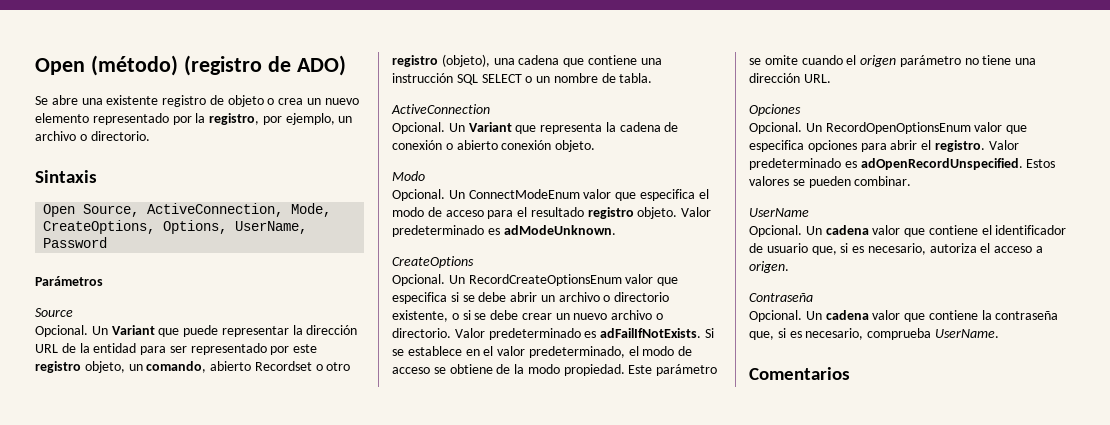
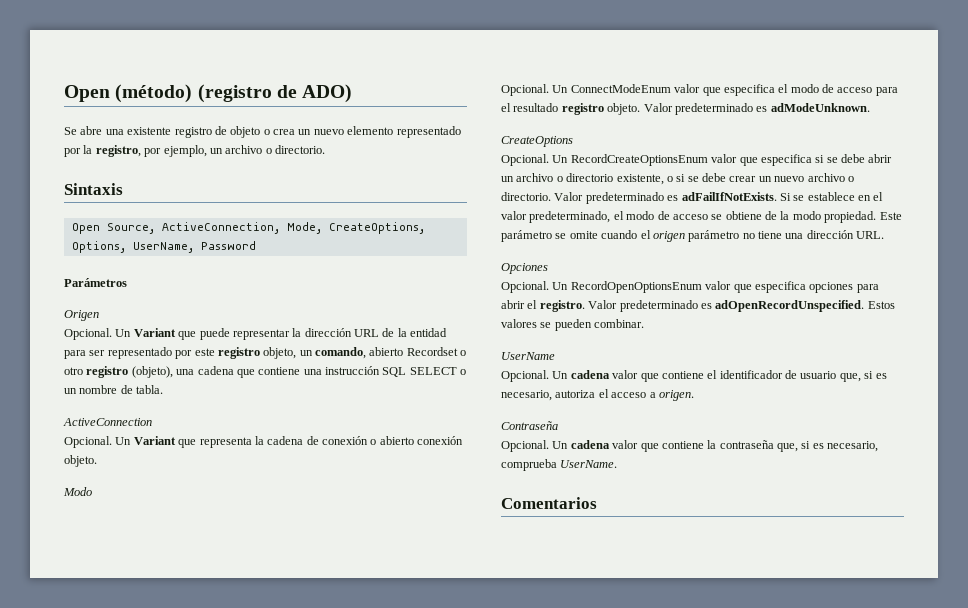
[35,308,73,317] Source -> [64,310,99,321] Origen

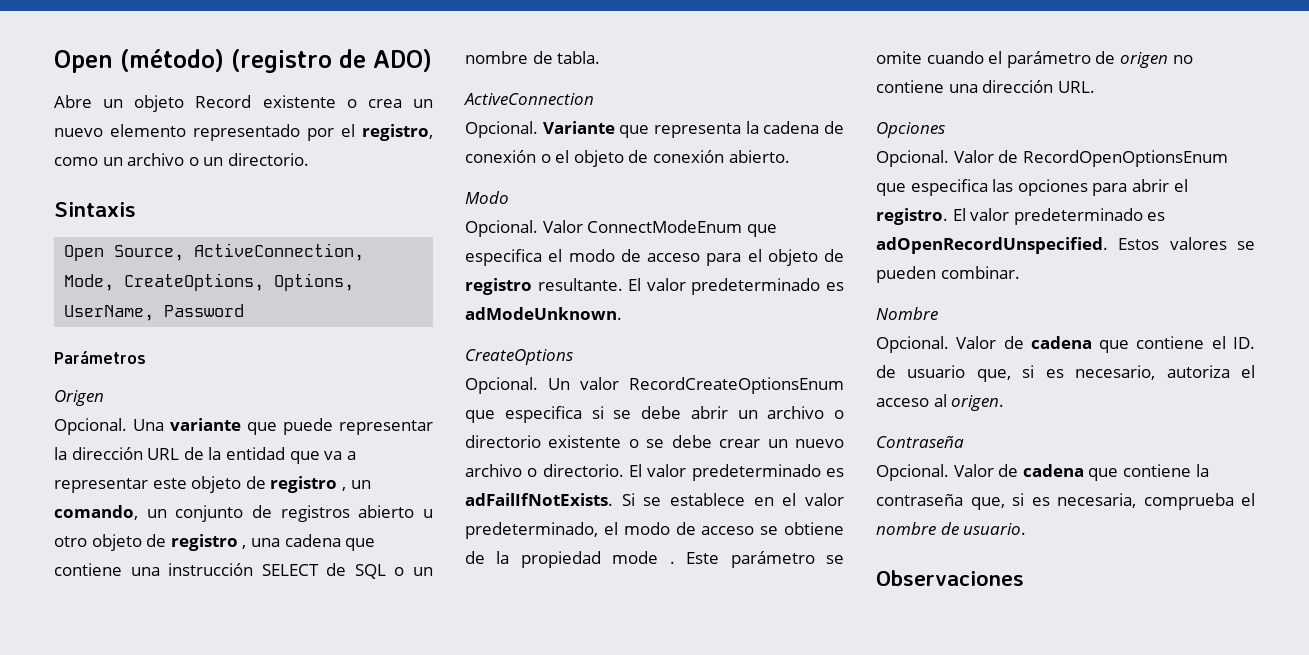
[64,126,261,138] Se abre una existente registro de objeto -> [54,95,336,112] Abre un objeto Record existente
[83,145,272,157] la registro, por ejemplo, un archivo o -> [341,124,433,141] [54,153,224,166] el registro, como un archivo o un
[115,328,176,337] Un Variant -> [133,418,241,431] Una variante
[64,347,467,359] [64,366,173,378] para ser representado por este registro objeto, un comando, abierto Recordset o otro registro (objeto), -> [289,451,356,464] [54,476,371,493] [54,505,433,522] [54,534,247,551] que va a representar este objeto de registro , un comando, un conjunto de registros abierto u otro objeto de registro ,
[382,367,457,377] SQL SELECT -> [261,563,386,579] SELECT de SQL
[115,436,176,445] Un Variant -> [542,121,615,134] Variante
[379,436,464,445] [64,455,97,467] abierto conexión objeto. -> [555,150,790,167] el objeto de conexión abierto.
[552,84,701,93] Un ConnectModeEnum valor -> [542,220,743,233] Valor ConnectModeEnum
[513,103,673,115] resultado registro objeto. Valor -> [767,249,844,266] [465,278,686,295] objeto de registro resultante. El valor
[570,154,738,166] RecordCreateOptionsEnum valor -> [580,377,844,394] valor RecordCreateOptionsEnum
[616,174,686,185] existente, o si -> [548,435,639,448] existente o
[554,192,584,201] Valor -> [629,464,687,477] El valor
[792,211,877,223] modo propiedad. -> [520,551,675,568] propiedad mode .
[652,230,782,242] origen parámetro no tiene -> [1006,51,1193,68] [876,80,944,93] parámetro de origen no contiene
[552,281,806,293] Un RecordOpenOptionsEnum valor que especifica -> [953,150,1228,167] [876,179,1014,196] Valor de RecordOpenOptionsEnum que especifica las
[588,300,618,309] Valor -> [952,208,1010,221] El valor
[501,352,555,360] [501,370,639,382] UserName // Opcional. Un cadena valor -> [876,307,938,320] [876,336,1092,353] Nombre // Opcional. Valor de cadena
[719,370,783,379] identificador -> [1233,337,1255,349] ID.
[649,392,656,398] a -> [933,394,947,407] al
[552,440,639,449] Un cadena valor -> [953,464,1084,477] Valor de cadena
[827,441,879,452] [501,459,618,471] [501,497,597,509] necesario, comprueba UserName. // Comentarios -> [1057,493,1255,510] [876,522,1027,535] [876,570,1024,586] necesaria, comprueba el nombre de usuario. // Observaciones

